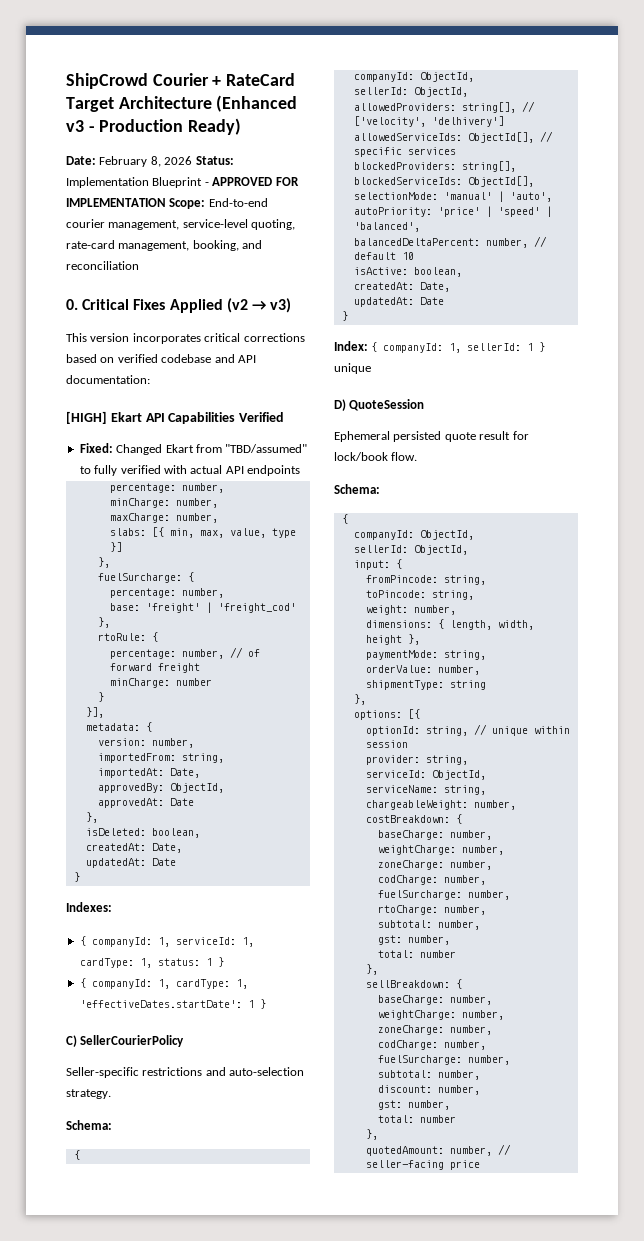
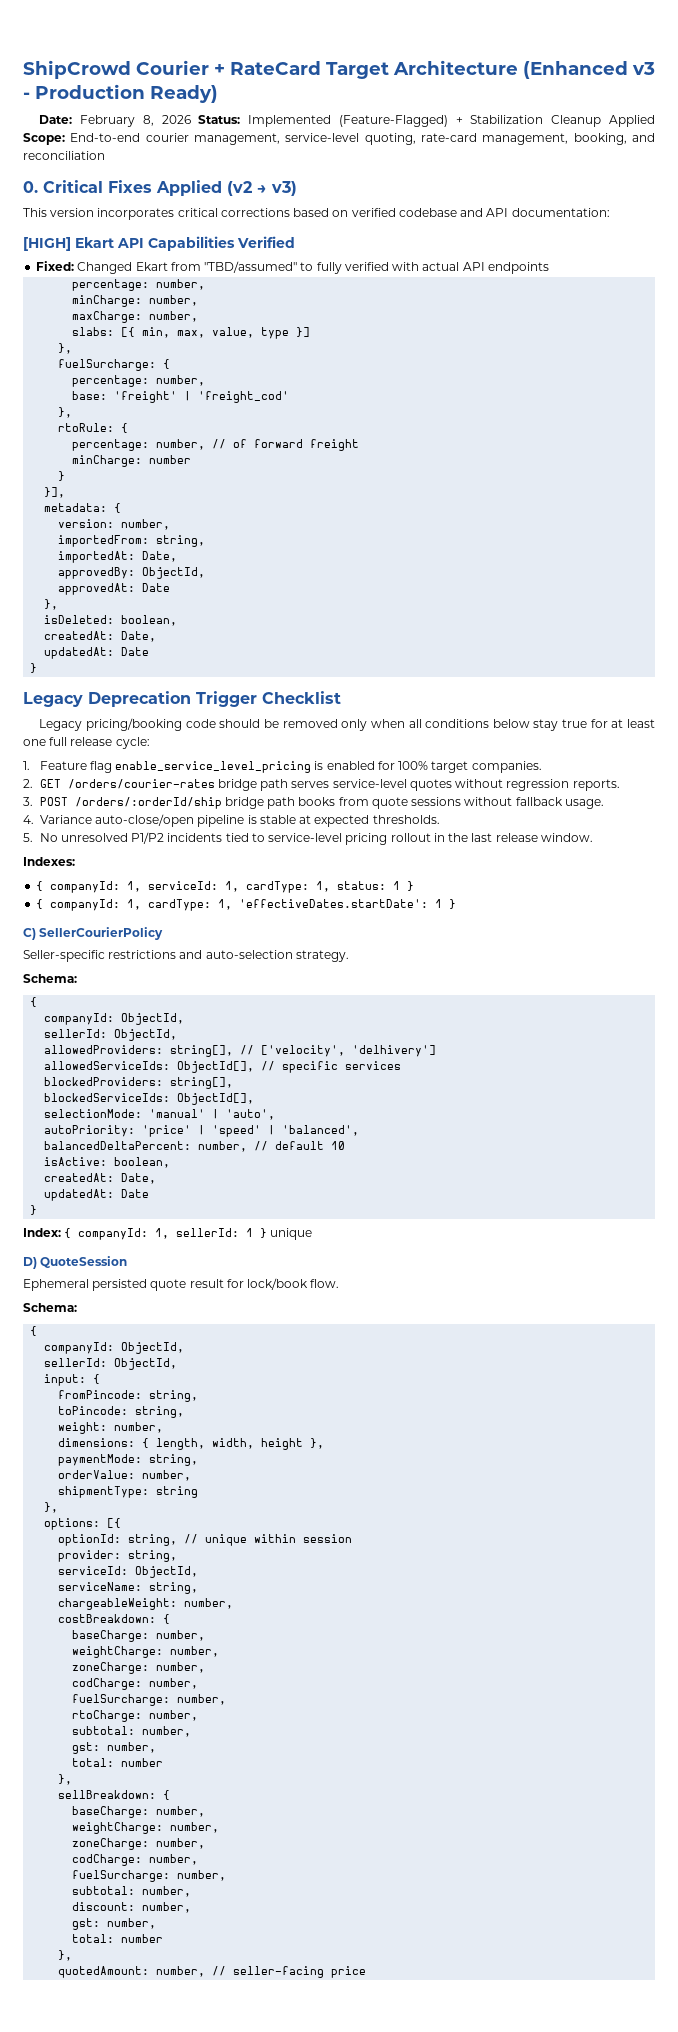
[66,177,299,188] [66,198,166,207] Implementation Blueprint - APPROVED FOR IMPLEMENTATION -> [248,115,655,127] Implemented (Feature-Flagged) + Stabilization Cleanup Applied
(80, 877) none -> [23,691,341,707] [39,718,655,731] [23,737,150,749] [23,761,542,773] [23,779,620,791] [23,797,604,809] [23,814,440,827] [23,832,593,845] // Legacy Deprecation Trigger Checklist // Legacy pricing/booking code should be removed only when all conditions below stay true for at least one full release cycle: // 1. Feature flag enable_service_level_pricing is enabled for 100% target companies. // 2. GET /orders/courier-rates bridge path serves service-level quotes without regression reports. // 3. POST /orders/:orderId/ship bridge path books from quote sessions without fallback usage. // 4. Variance auto-close/open pipeline is stable at expected thresholds. // 5. No unresolved P1/P2 incidents tied to service-level pricing rollout in the last release window.

